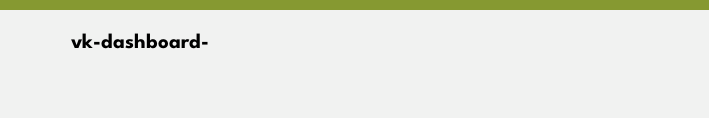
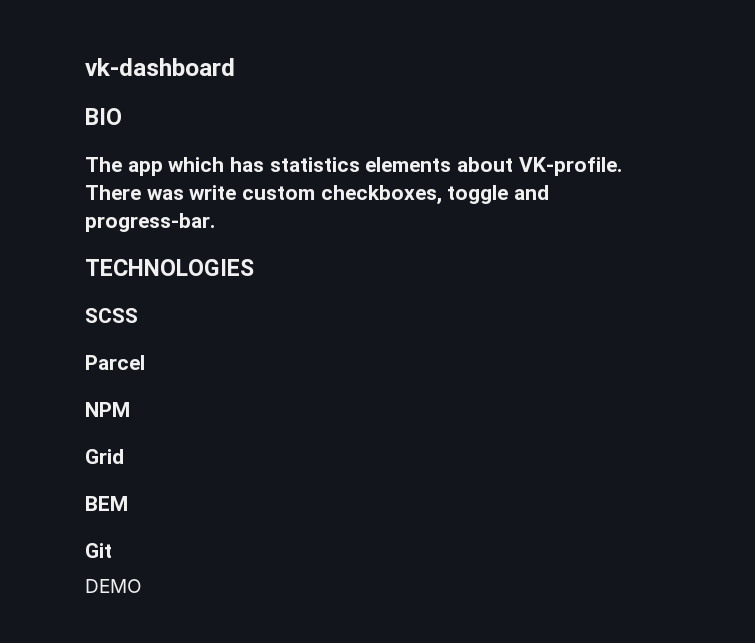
[71,33,209,49] vk-dashboard- -> [85,58,235,76] [85,108,122,125] [85,157,622,176] [85,185,550,205] [85,213,215,232] [85,259,254,276] [85,308,138,323] [85,355,145,370] [85,402,130,417] [85,449,124,464] [85,496,128,511] [85,543,112,558] [85,579,142,593] vk-dashboard // BIO // The app which has statistics elements about VK-profile. There was write custom checkboxes, toggle and progress-bar. // TECHNOLOGIES // SCSS // Parcel // NPM // Grid // BEM // Git // DEMO

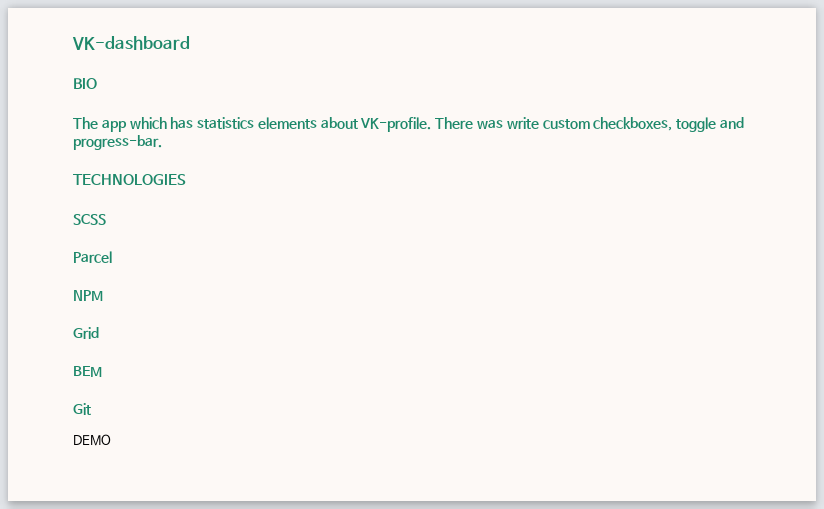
[85,58,235,76] vk-dashboard -> [72,36,190,50] VK-dashboard

